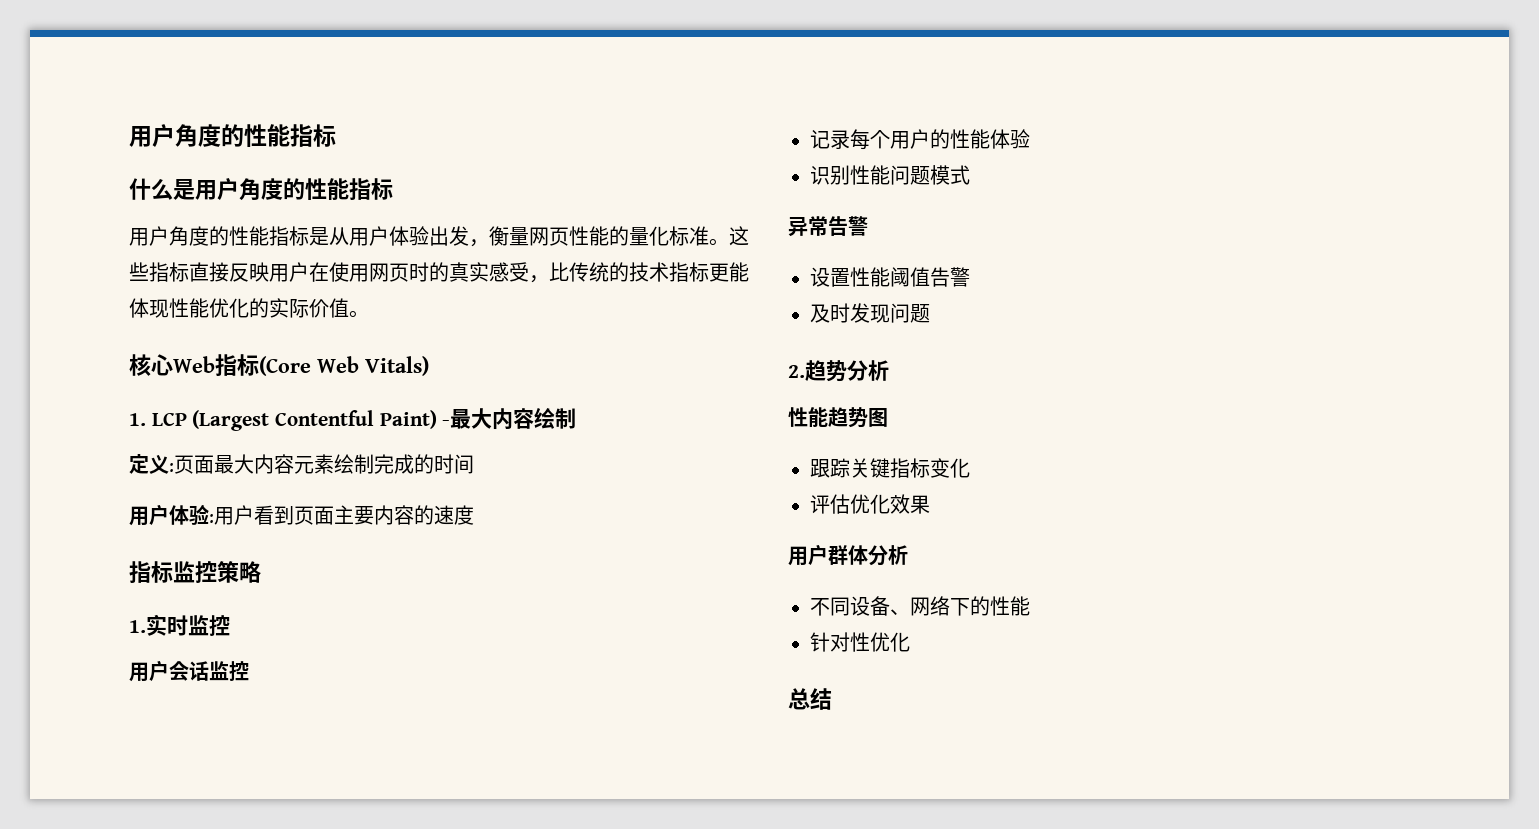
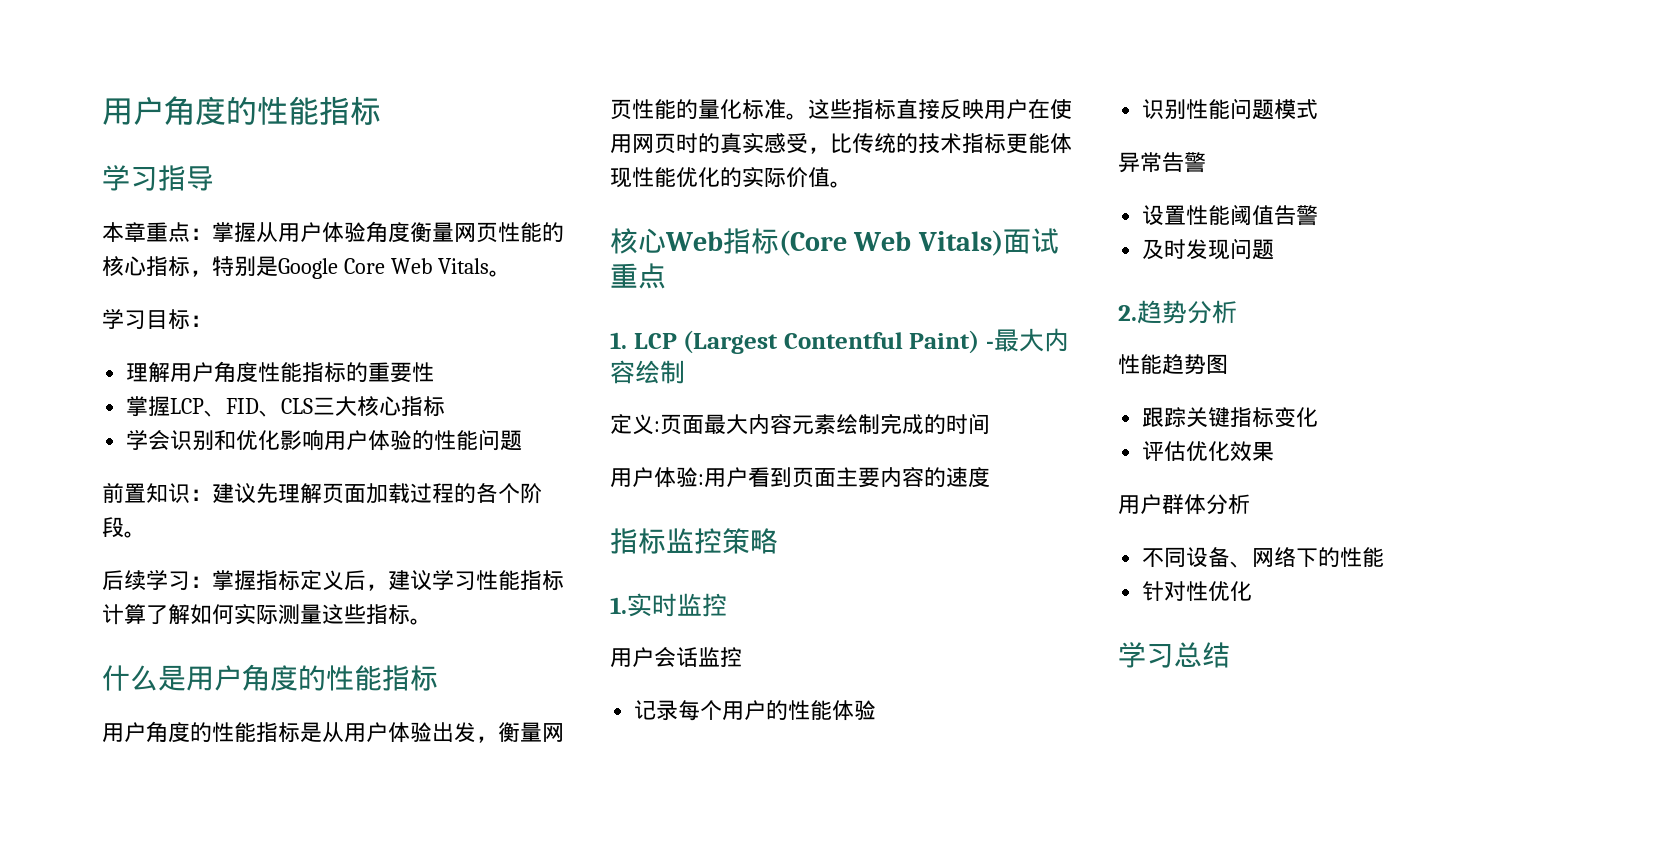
[129,124,336,147] 用户角度的性能指标 -> [102,96,381,125] [102,165,214,191] [102,221,564,243] [102,256,511,279] [102,309,212,330] [126,361,435,383] [126,396,446,417] [126,429,523,451] [102,482,542,504] [102,517,146,538] [102,570,564,591] [102,604,432,625] 用户角度的性能指标 // 学习指导 // 本章重点：掌握从用户体验角度衡量网页性能的核心指标，特别是Google Core Web Vitals。 // 学习目标： // 理解用户角度性能指标的重要性 // 掌握LCP、FID、CLS三大核心指标 // 学会识别和优化影响用户体验的性能问题 // 前置知识：建议先理解页面加载过程的各个阶段。 // 后续学习：掌握指标定义后，建议学习性能指标计算了解如何实际测量这些指标。
(429, 366) none -> [1002,228,1059,254] [610,263,666,289] 面试重点
(910, 642) none -> [1118,642,1174,668] 学习

